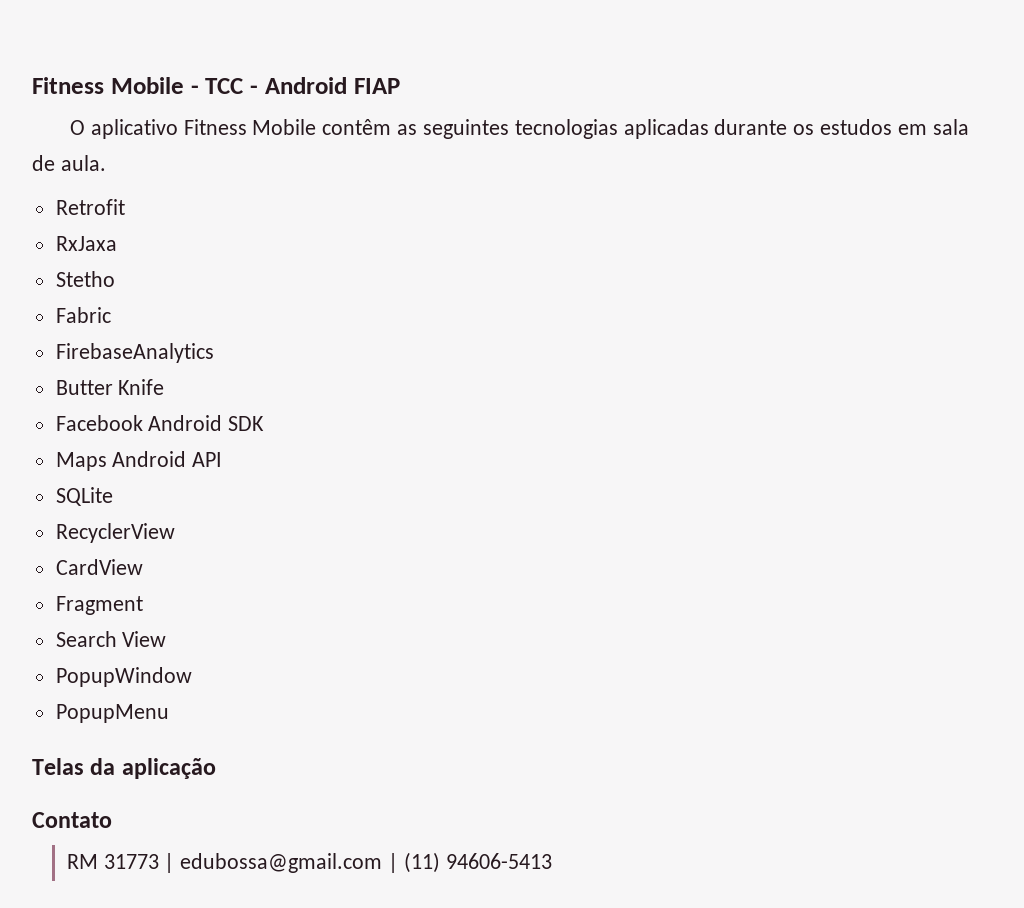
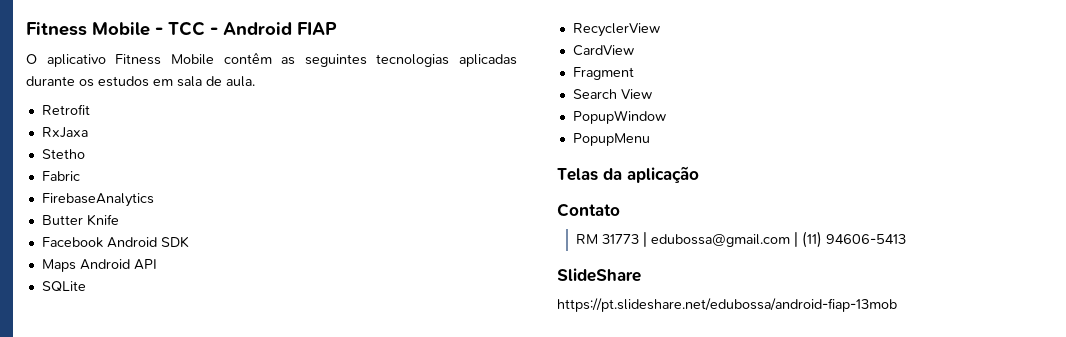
(552, 861) none -> [557,268,641,282] [557,298,897,312] // SlideShare // https://pt.slideshare.net/edubossa/android-fiap-13mob

